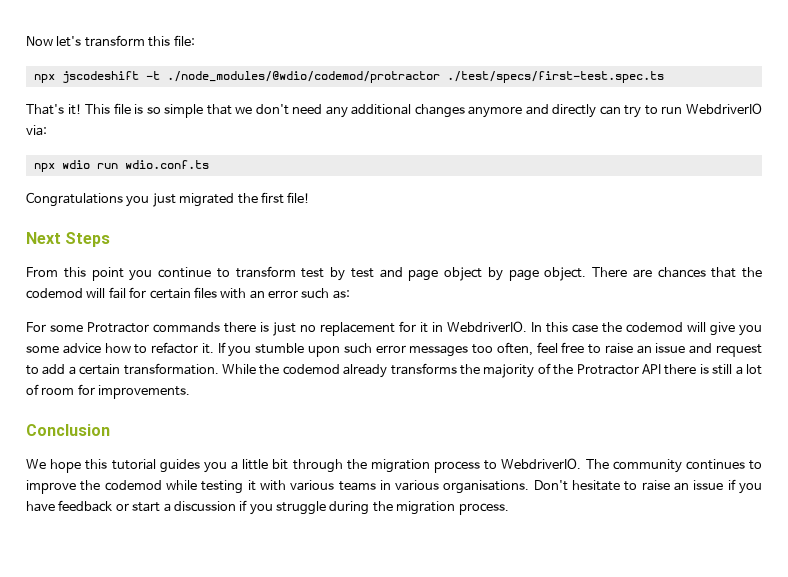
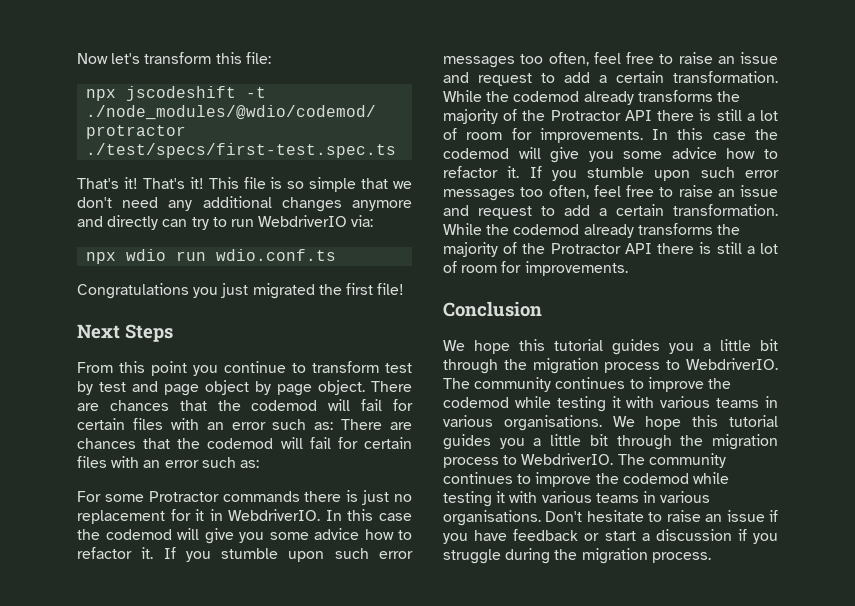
(82, 109) none -> [142,177,204,189] That's it!
(350, 294) none -> [341,419,412,430] [77,437,412,449] [77,456,259,468] There are chances that the codemod will fail for certain files with an error such as:
(191, 392) none -> [652,128,778,140] [443,147,778,163] [443,166,779,181] [443,185,778,201] [443,204,778,219] [443,223,740,238] [443,242,778,257] [443,261,628,276] In this case the codemod will give you some advice how to refactor it. If you stumble upon such error messages too often, feel free to raise an issue and request to add a certain transformation. While the codemod already transforms the majority of the Protractor API there is still a lot of room for improvements.
(530, 487) none -> [612,415,778,430] [443,434,778,450] [443,453,726,468] [443,472,729,487] [443,491,711,507] [443,510,541,526] We hope this tutorial guides you a little bit through the migration process to WebdriverIO. The community continues to improve the codemod while testing it with various teams in various organisations.

